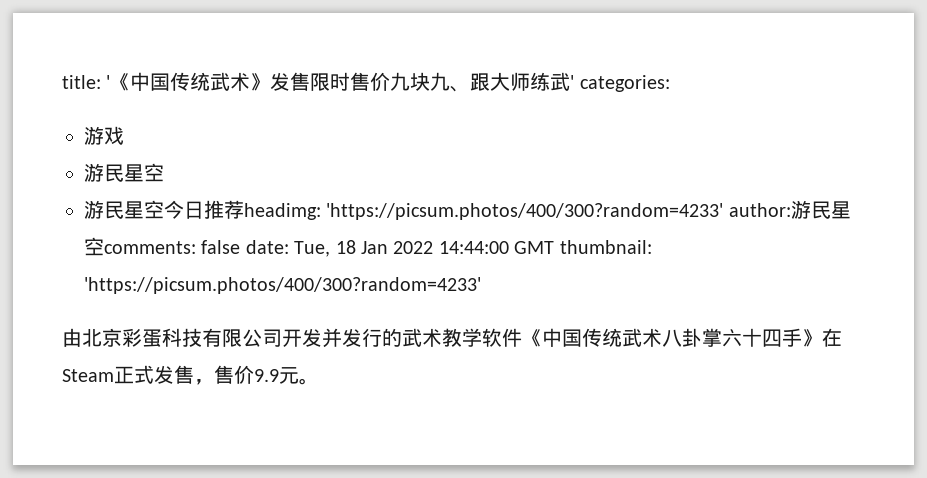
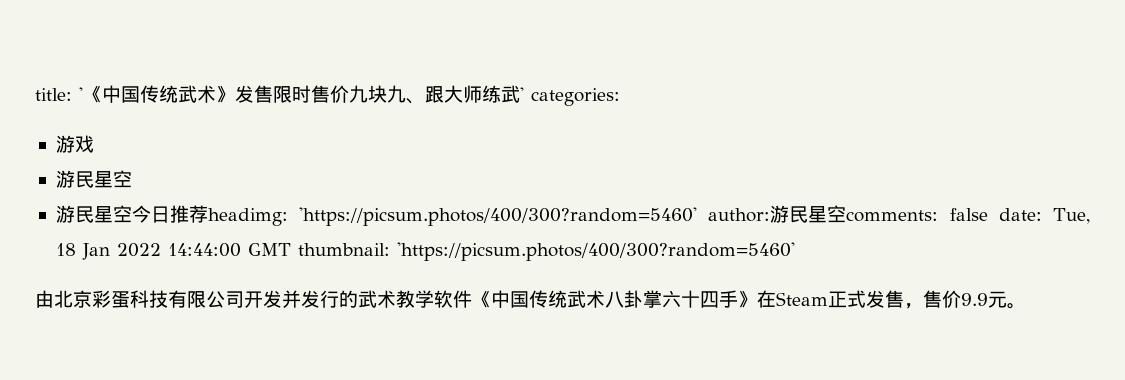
[326,203,724,220] 'https://picsum.photos/400/300?random=4233' -> [299,207,698,226] 'https://picsum.photos/400/300?random=5460'
[84,277,481,294] 'https://picsum.photos/400/300?random=4233' -> [396,242,795,261] 'https://picsum.photos/400/300?random=5460'

